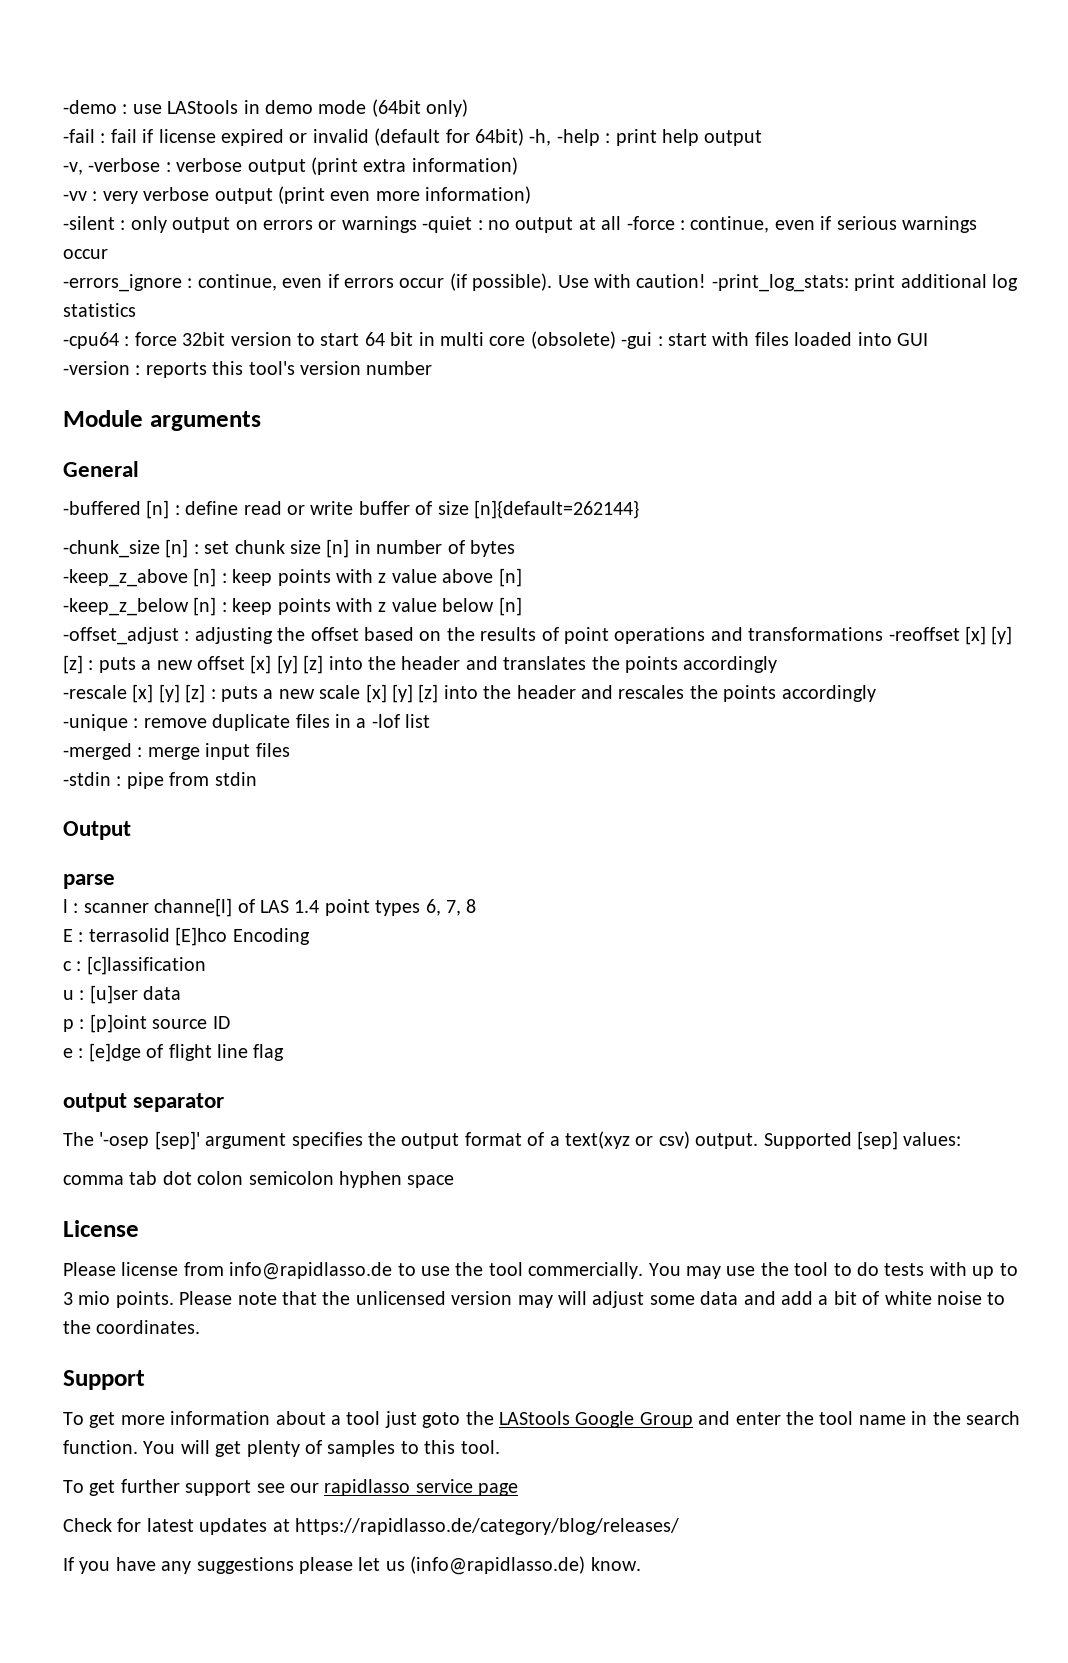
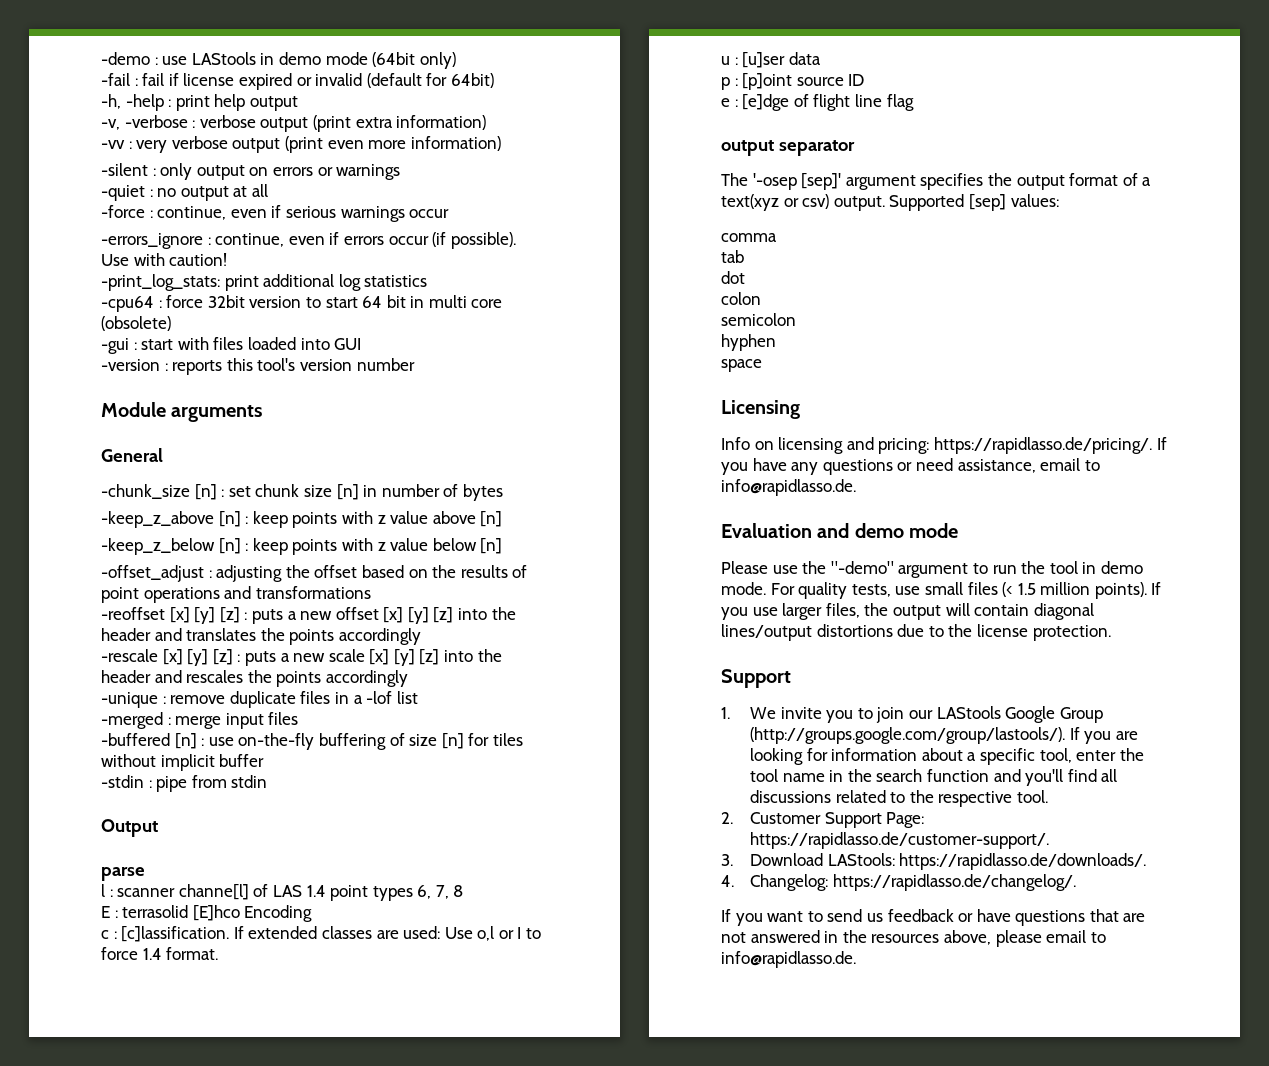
(524, 137) none -> (494, 80) //
(417, 224) none -> (401, 172) //
(622, 223) none -> (268, 190) //
(707, 281) none -> (228, 259) //
(616, 340) none -> (171, 323) //
[63,500,639,519] // -buffered [n] : define read or write buffer of size [n]{default=262144} -> (163, 455) none
(884, 634) none -> (371, 592) //
(290, 750) none -> [101,733,523,750] [101,754,265,771] // -buffered [n] : use on-the-fly buffering of size [n] for tiles without implicit buffer
[86,956,206,975] [c]lassification -> [121,926,542,942] [101,947,219,960] [c]lassification. If extended classes are used: Use o,l or I to force 1.4 format.
(124, 1180) none -> (777, 237) //
(158, 1178) none -> (744, 256) //
(192, 1178) none -> (745, 277) //
(244, 1178) none -> (761, 298) //
(334, 1178) none -> (796, 319) //
(402, 1179) none -> (776, 342) //
[63,1220,139,1237] [63,1262,1018,1280] [63,1291,1006,1308] [63,1320,201,1334] [63,1370,145,1390] [63,1411,731,1428] License // Please license from info@rapidlasso.de to use the tool commercially. You may use the tool to do tests with up to 3 mio points. Please note that the unlicensed version may will adjust some data and add a bit of white noise to the coordinates. // Support // To get more information about a tool just goto the LAStools Google Group and -> [721,400,800,419] [721,437,1167,454] [721,458,1100,475] [721,479,856,496] [721,523,959,538] [721,561,1143,578] [721,582,1162,599] [721,603,1094,620] [721,624,1111,641] [721,669,791,688] [721,706,1103,723] [750,727,1138,744] [750,748,1072,765] Licensing // Info on licensing and pricing: https://rapidlasso.de/pricing/. If you have any questions or need assistance, email to info@rapidlasso.de. // Evaluation and demo mode // Please use the "-demo" argument to run the tool in demo mode. For quality tests, use small files (< 1.5 million points). If you use larger files, the output will contain diagonal lines/output distortions due to the license protection. // Support // 1. We invite you to join our LAStools Google Group (http://groups.google.com/group/lastools/). If you are looking for information about a specific tool,
[63,1440,500,1457] [63,1479,519,1496] [63,1518,679,1535] [63,1556,641,1575] function. You will get plenty of samples to this tool. // To get further support see our rapidlasso service page // Check for latest updates at https://rapidlasso.de/category/blog/releases/ // If you have any suggestions please let us (info@rapidlasso.de) know. -> [927,769,1118,786] [750,790,1049,807] [721,812,925,828] [750,832,1050,849] [721,853,1147,870] [721,874,1076,891] [721,909,1146,926] [721,930,1106,947] [721,951,856,968] function and you'll find all discussions related to the respective tool. // 2. Customer Support Page: https://rapidlasso.de/customer-support/. // 3. Download LAStools: https://rapidlasso.de/downloads/. // 4. Changelog: https://rapidlasso.de/changelog/. // If you want to send us feedback or have questions that are not answered in the resources above, please email to info@rapidlasso.de.

